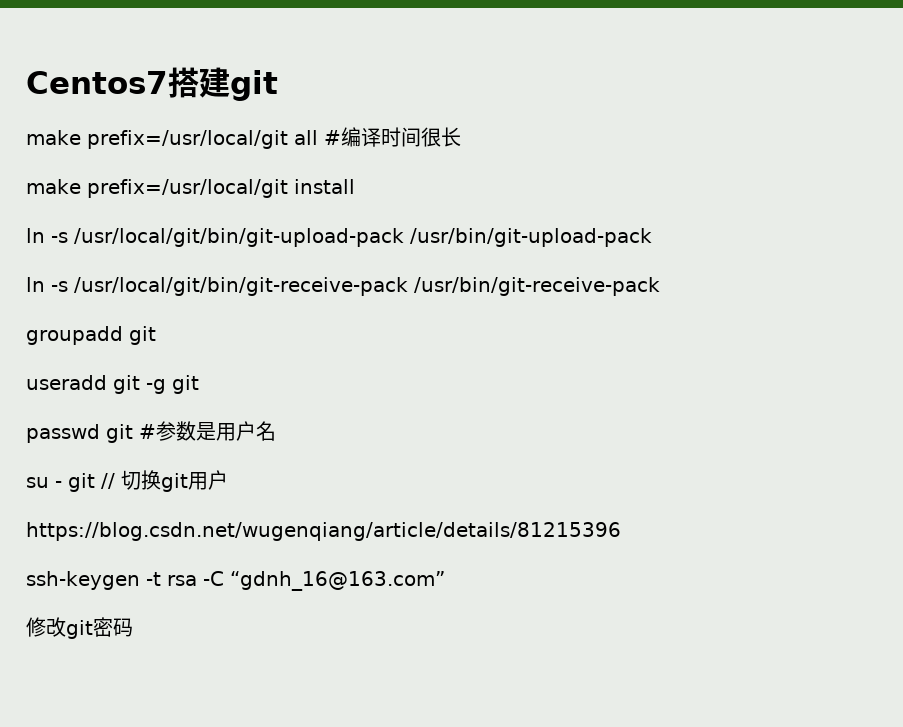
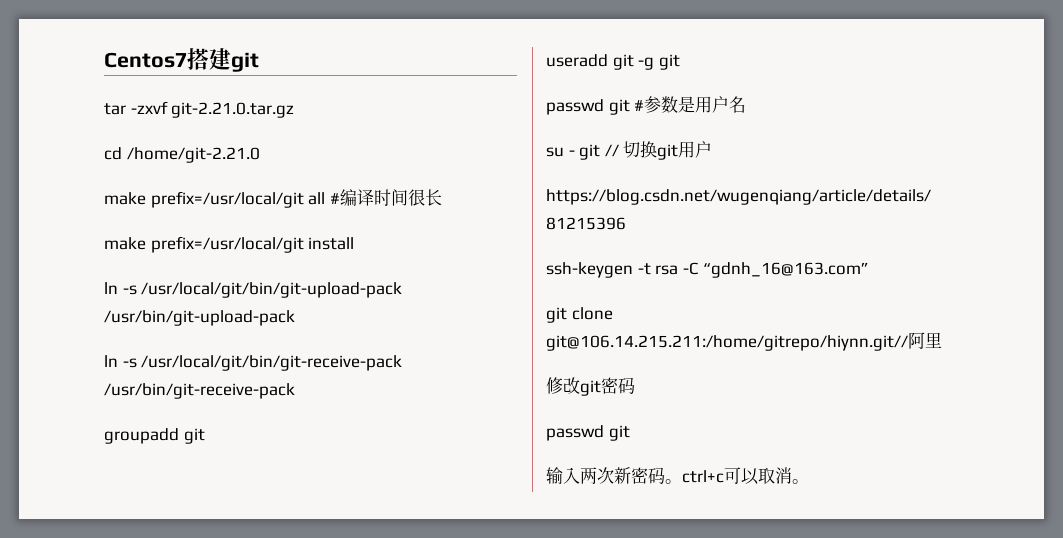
(278, 85) none -> [104,101,295,118] [104,147,260,163] // tar -zxvf git-2.21.0.tar.gz // cd /home/git-2.21.0
(445, 581) none -> [546,307,613,323] [546,332,942,351] // git clone git@106.14.215.211:/home/gitrepo/hiynn.git//阿里
(133, 627) none -> [546,425,630,441] [546,467,809,485] // passwd git // 输入两次新密码。ctrl+c可以取消。

